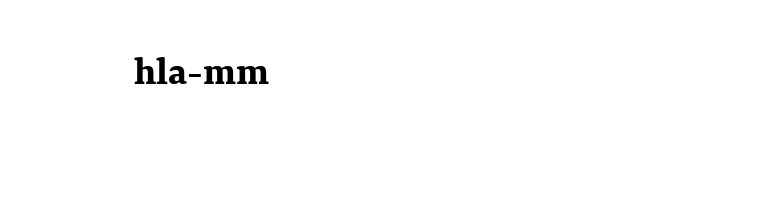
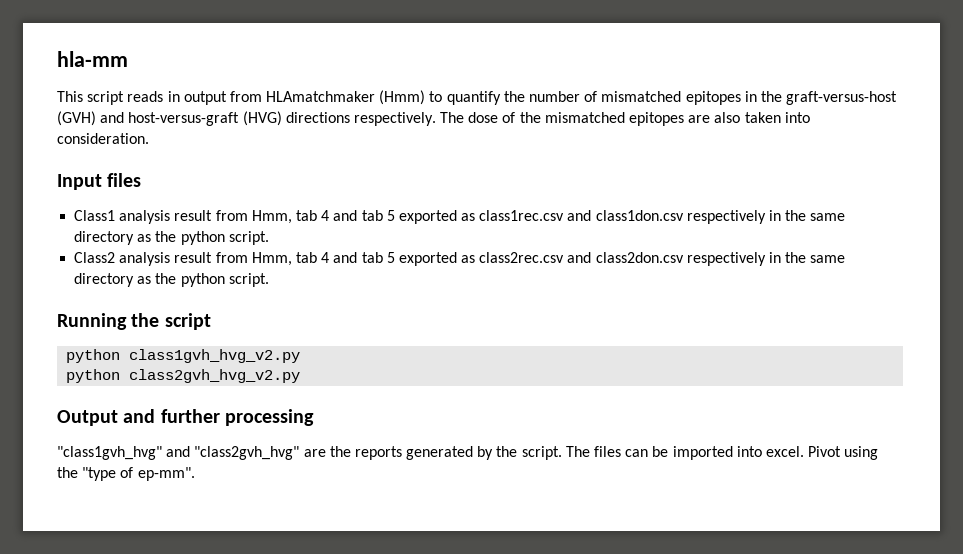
(269, 70) none -> [57,90,898,105] [57,111,810,126] [57,133,149,144] [57,173,142,190] [74,210,846,224] [74,231,269,245] [74,252,846,266] [74,273,269,287] [57,313,211,330] [66,349,301,363] [66,369,301,383] [57,409,314,426] [57,446,879,460] [57,467,195,481] // This script reads in output from HLAmatchmaker (Hmm) to quantify the number of mismatched epitopes in the graft-versus-host (GVH) and host-versus-graft (HVG) directions respectively. The dose of the mismatched epitopes are also taken into consideration. // Input files // Class1 analysis result from Hmm, tab 4 and tab 5 exported as class1rec.csv and class1don.csv respectively in the same directory as the python script. // Class2 analysis result from Hmm, tab 4 and tab 5 exported as class2rec.csv and class2don.csv respectively in the same directory as the python script. // Running the script // python class1gvh_hvg_v2.py // python class2gvh_hvg_v2.py // Output and further processing // "class1gvh_hvg" and "class2gvh_hvg" are the reports generated by the script. The files can be imported into excel. Pivot using the "type of ep-mm".

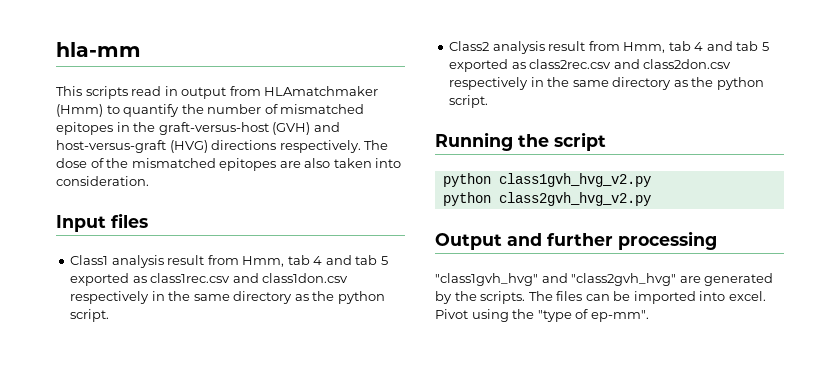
[87,91,164,105] script reads -> [85,86,162,99] scripts read
[329,446,402,460] the reports -> (701, 279) none
[521,446,562,460] script. -> [480,291,526,304] scripts.

